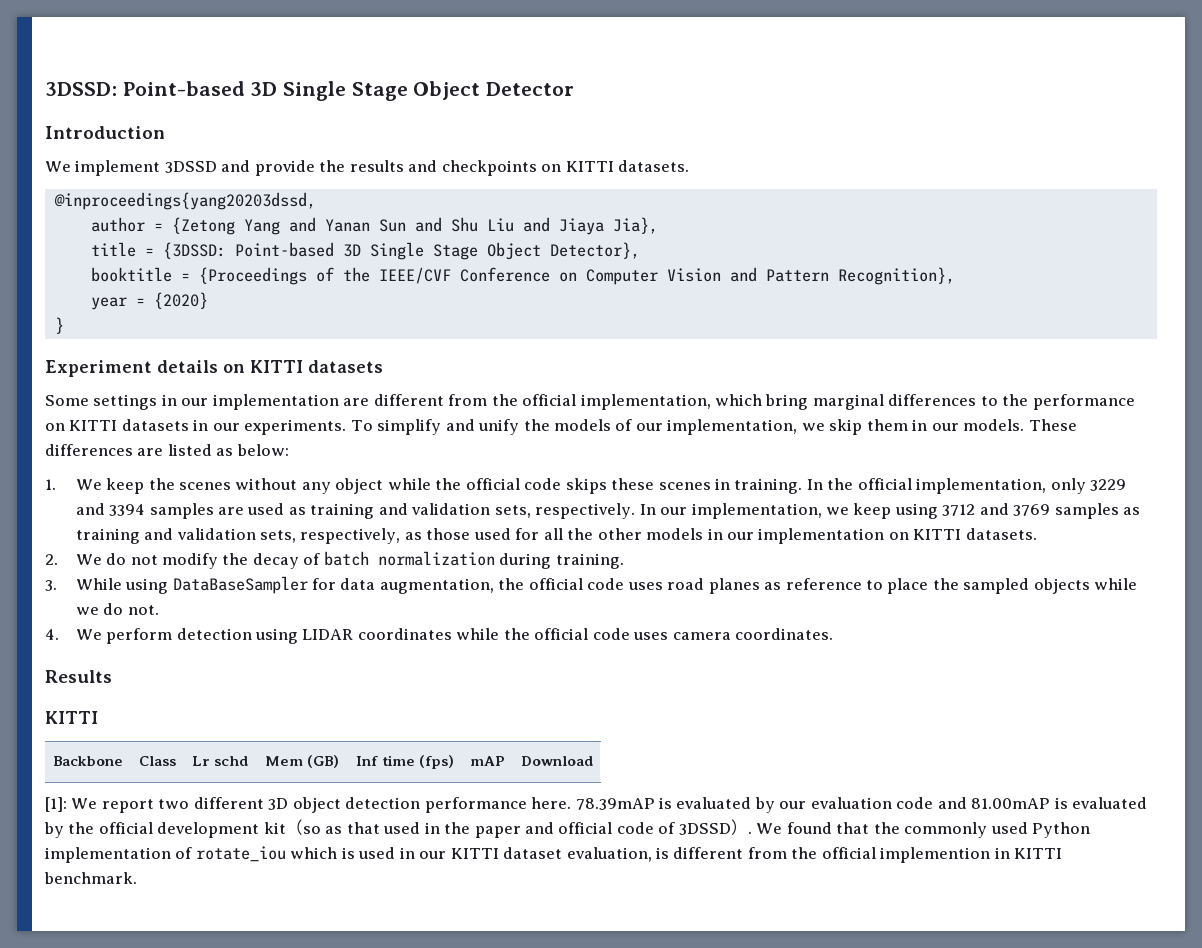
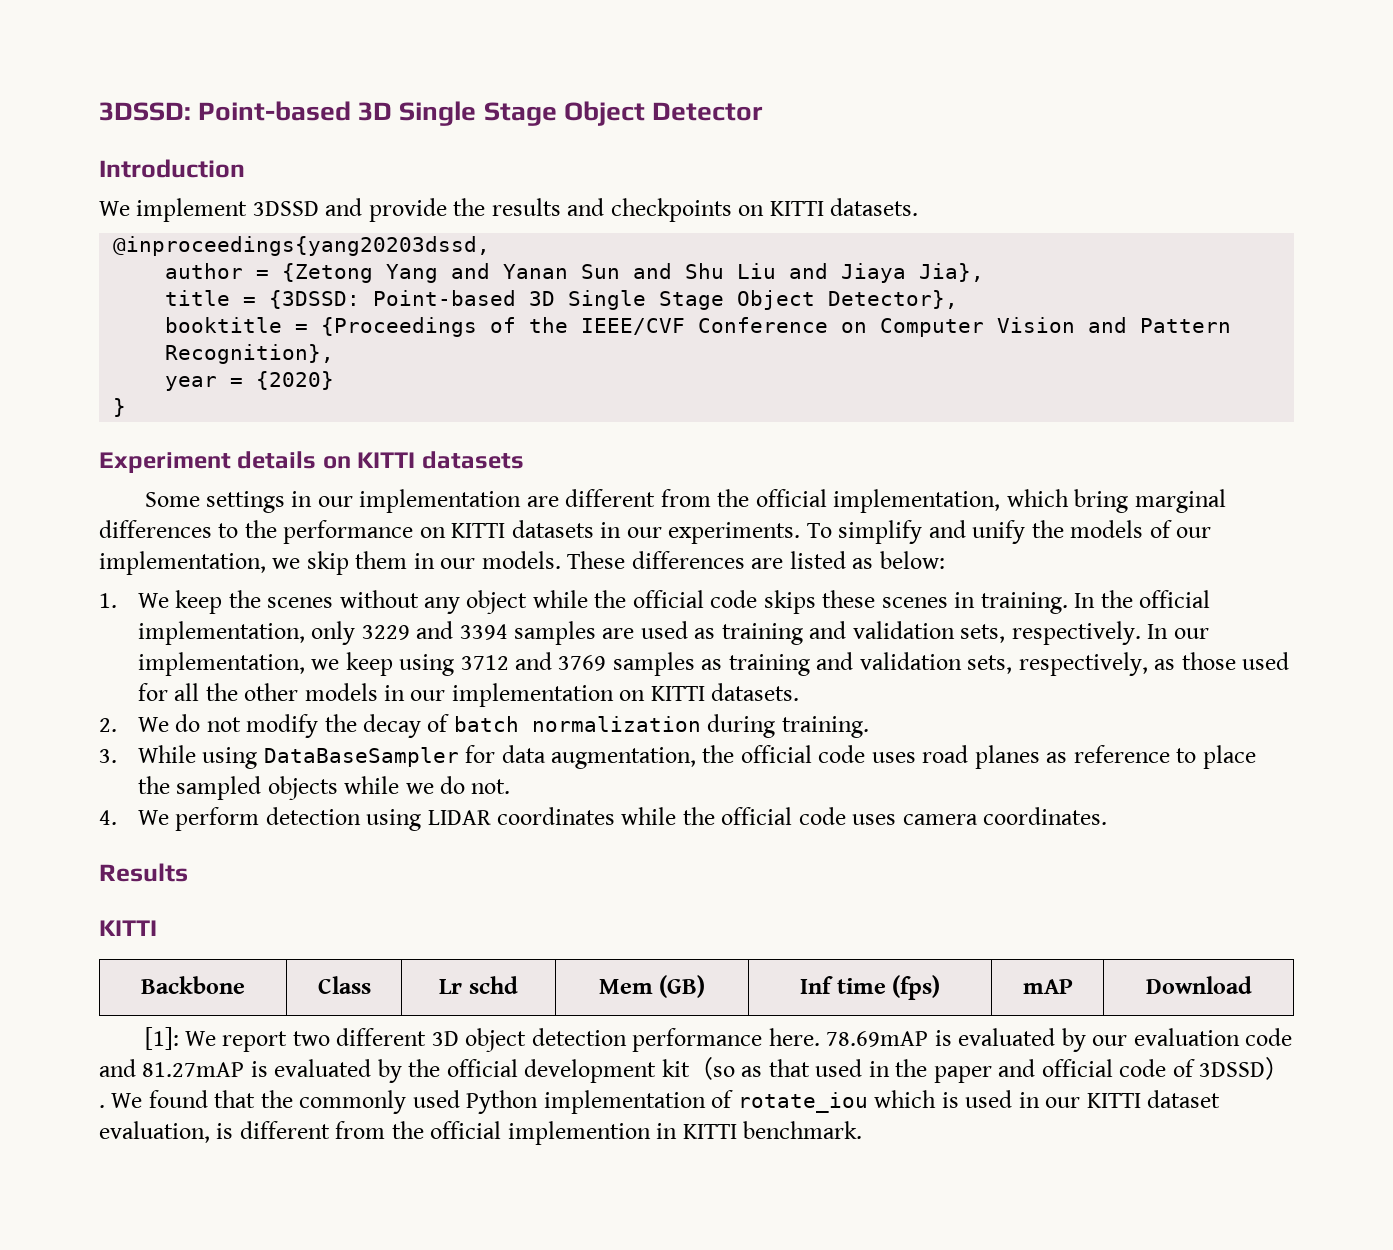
[575,798,655,810] 78.39mAP -> [826,1031,929,1047] 78.69mAP
[971,798,1051,809] 81.00mAP -> [142,1062,245,1077] 81.27mAP

